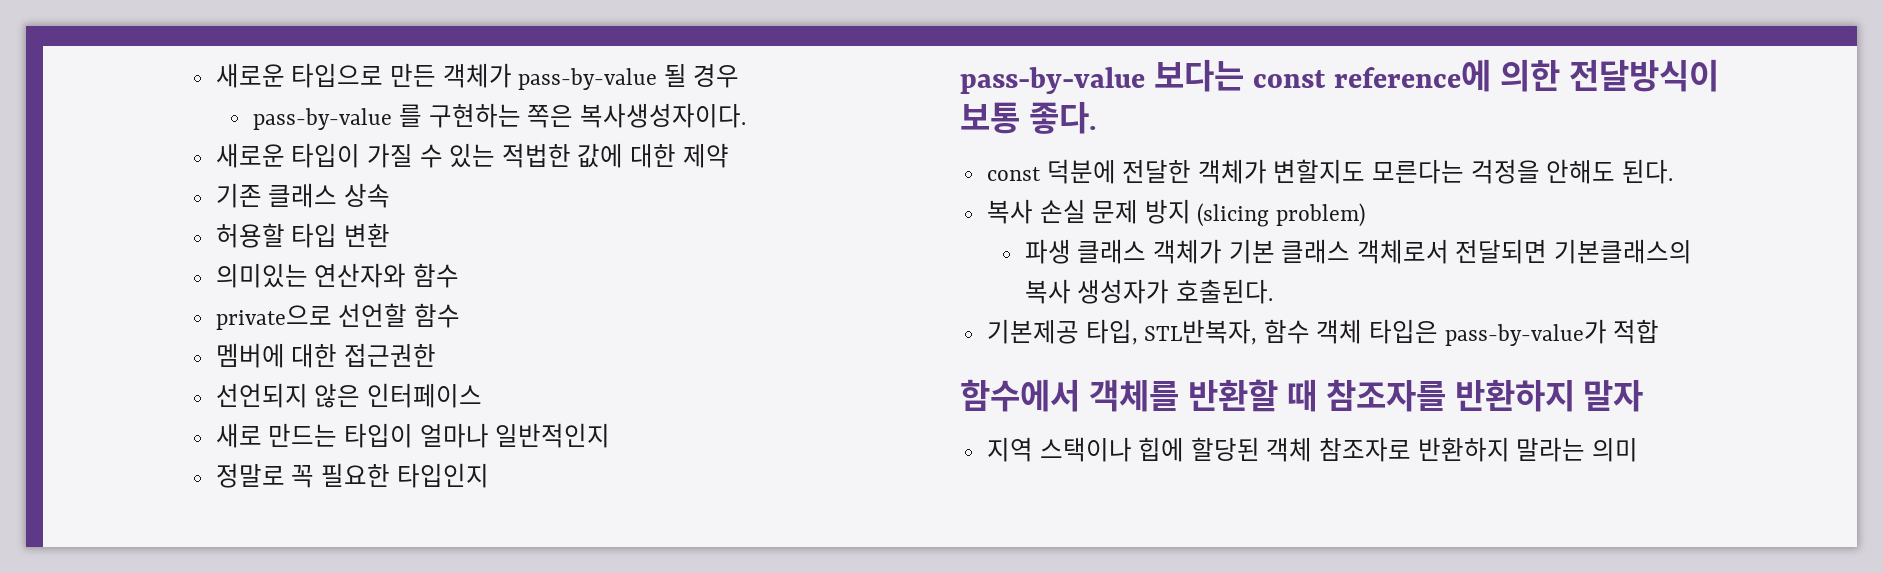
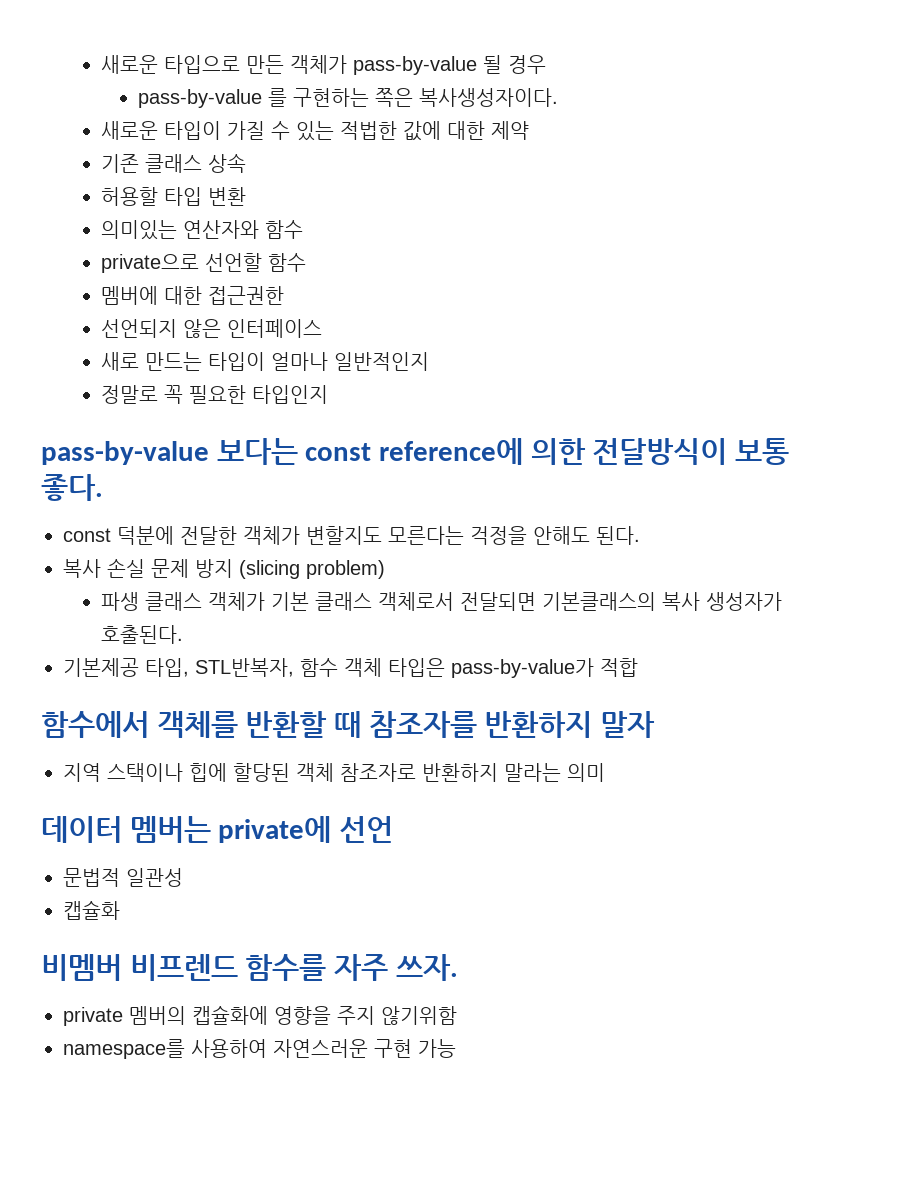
(1638, 449) none -> [41,816,394,843] [63,868,183,887] [63,900,120,920] [41,954,458,981] [63,1005,457,1026] [63,1039,456,1059] // 데이터 멤버는 private에 선언 // 문법적 일관성 // 캡슐화 // 비멤버 비프렌드 함수를 자주 쓰자. // private 멤버의 캡슐화에 영향을 주지 않기위함 // namespace를 사용하여 자연스러운 구현 가능

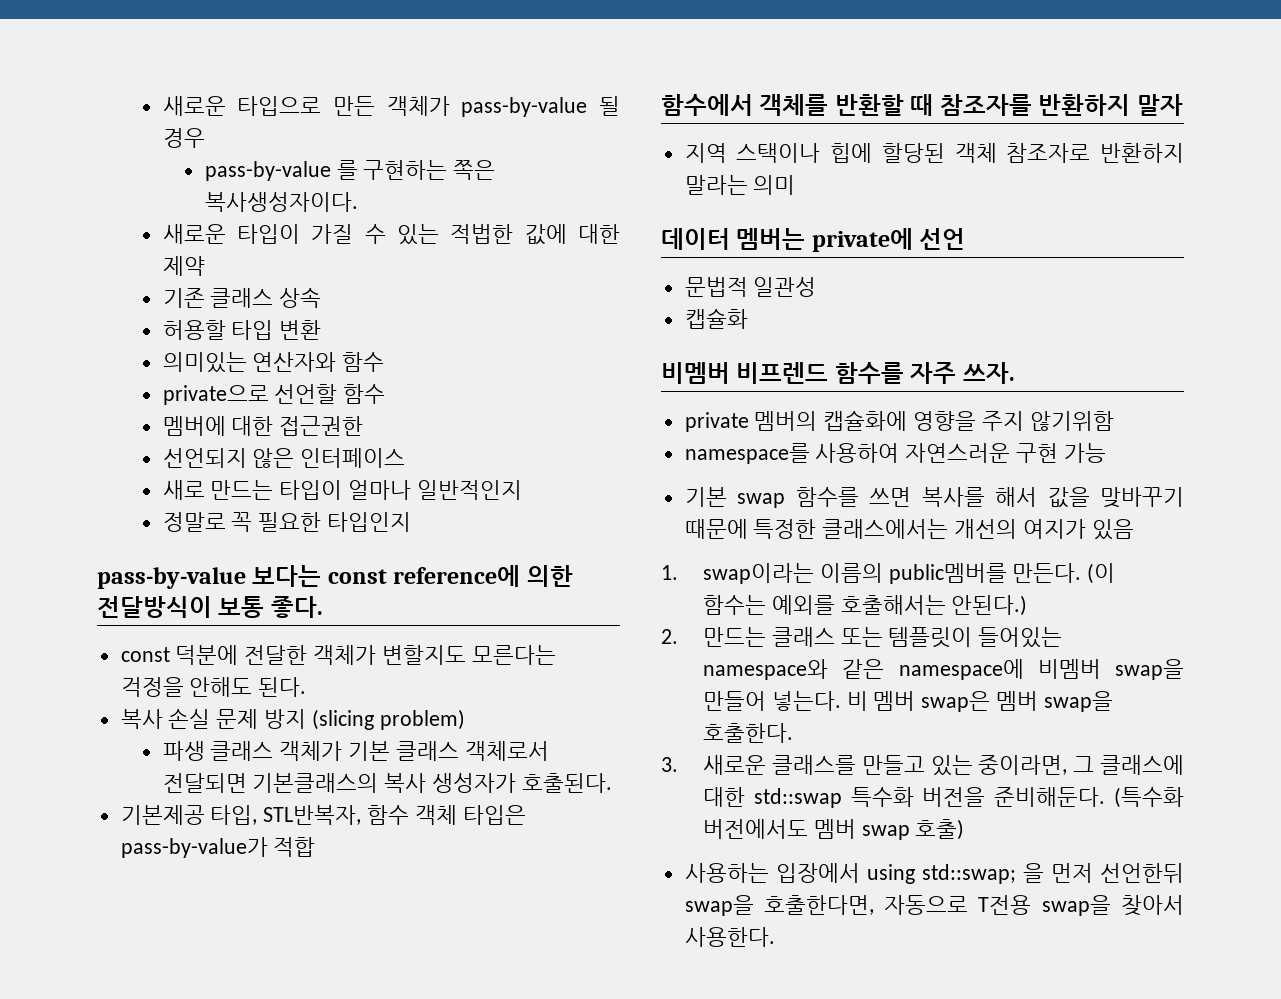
(456, 1048) none -> [684,487,1184,508] [684,519,1134,540] [661,563,1116,584] [703,595,1028,616] [661,627,1063,648] [703,659,1184,680] [703,691,1113,712] [703,723,794,743] [661,755,1184,776] [703,787,1184,808] [703,819,965,840] [684,863,1184,884] [684,895,1184,916] [684,927,775,947] // 기본 swap 함수를 쓰면 복사를 해서 값을 맞바꾸기 때문에 특정한 클래스에서는 개선의 여지가 있음 // 1. swap이라는 이름의 public멤버를 만든다. (이 함수는 예외를 호출해서는 안된다.) // 2. 만드는 클래스 또는 템플릿이 들어있는 namespace와 같은 namespace에 비멤버 swap을 만들어 넣는다. 비 멤버 swap은 멤버 swap을 호출한다. // 3. 새로운 클래스를 만들고 있는 중이라면, 그 클래스에 대한 std::swap 특수화 버전을 준비해둔다. (특수화 버전에서도 멤버 swap 호출) // 사용하는 입장에서 using std::swap; 을 먼저 선언한뒤 swap을 호출한다면, 자동으로 T전용 swap을 찾아서 사용한다.

